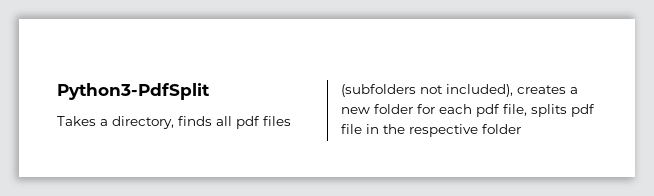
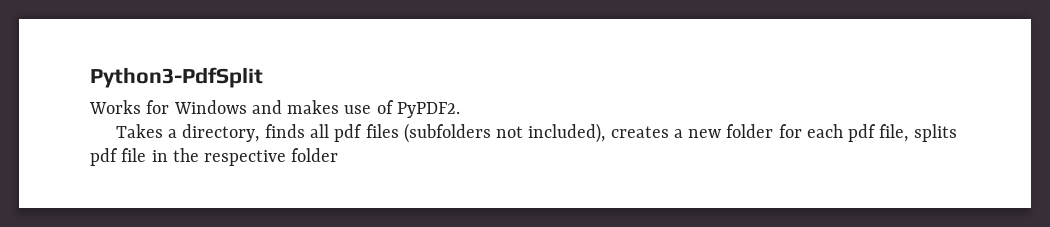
(210, 91) none -> [89,100,460,118] // Works for Windows and makes use of PyPDF2.

